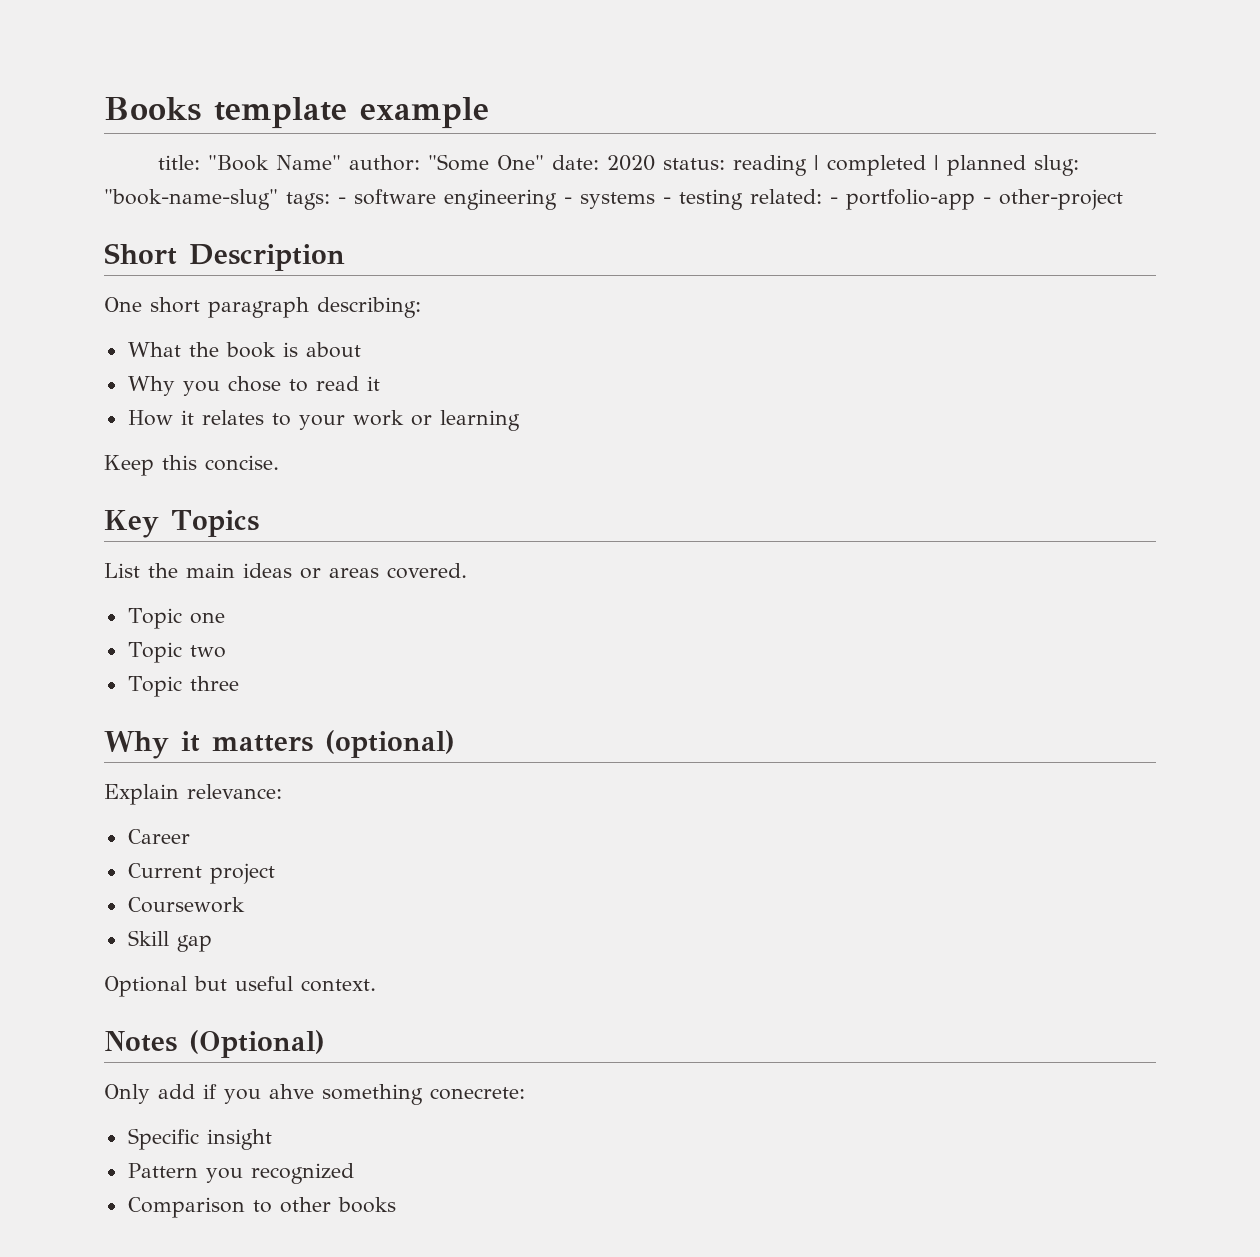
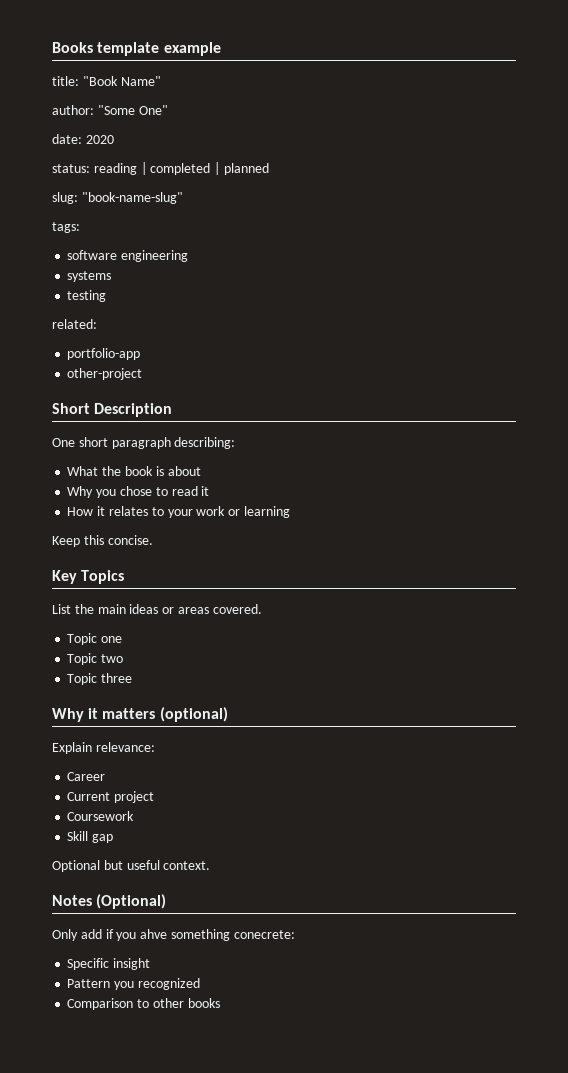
(341, 162) none -> (161, 81) //
(544, 162) none -> (168, 110) //
(655, 163) none -> (114, 139) //
(1026, 165) none -> (269, 169) //
(278, 199) none -> (183, 198) //
[338,197,346,204] - -> (80, 227) //
[564,197,572,204] - -> (189, 256) //
[663,197,671,204] - -> (112, 276) //
(743, 199) none -> (107, 296) //
[830,197,838,204] - -> (97, 324) //
[983,197,991,204] - -> (141, 354) //

